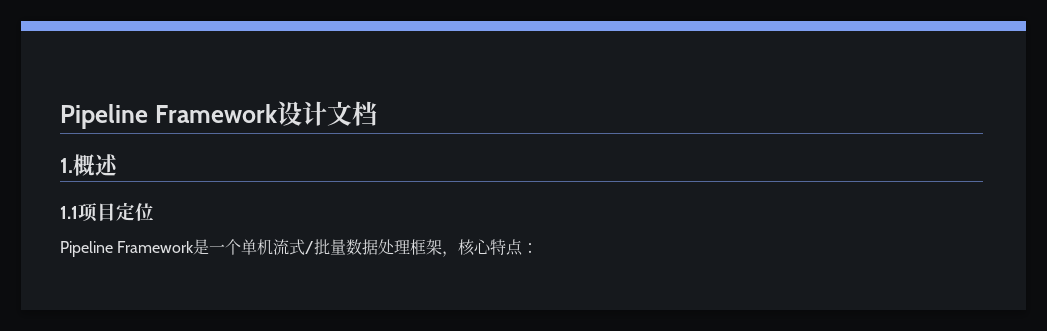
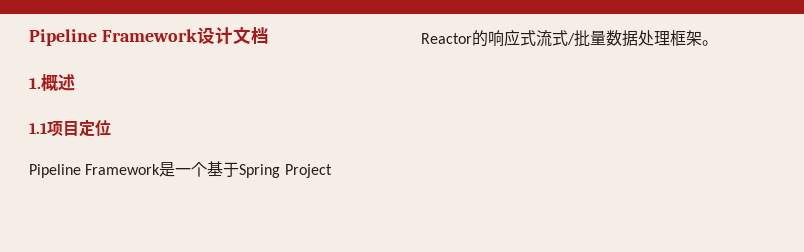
[241,239,274,255] 单机 -> [207,161,332,178] [421,29,536,47] 基于Spring Project Reactor的响应式
[442,239,539,257] ，核心特点： -> [702,40,718,46] 。

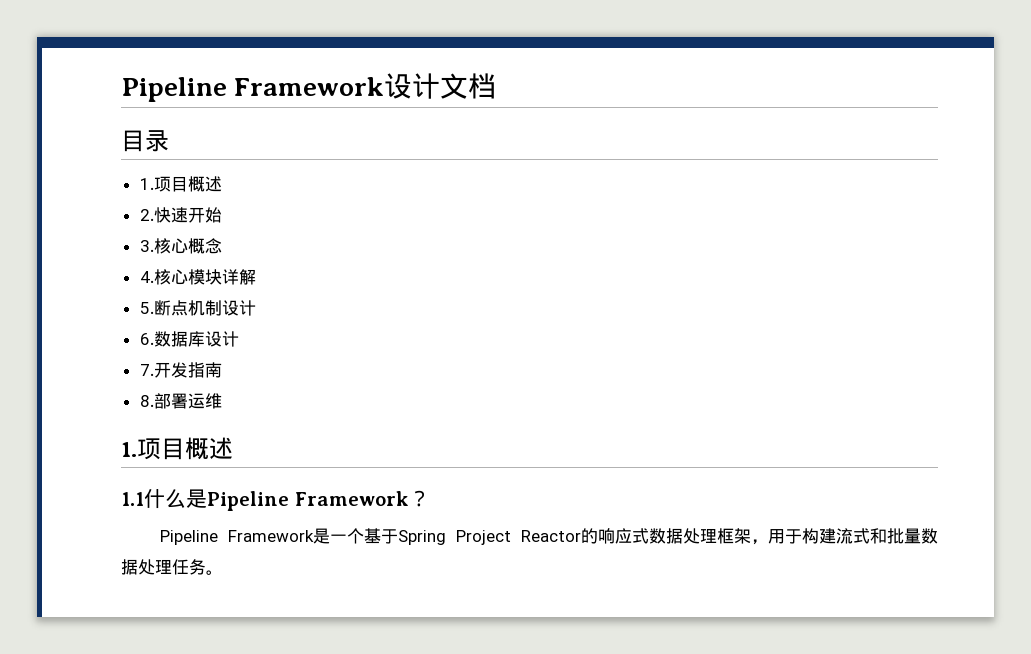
[29,74,75,91] [29,120,111,137] // 1.概述 // 1.1项目定位 -> [121,130,169,152] [139,176,222,192] [139,207,222,223] [139,238,222,254] [139,269,256,285] [139,300,256,316] [139,331,239,347] [139,362,222,378] [139,393,222,409] [121,437,233,460] [121,489,430,511] // 目录 // 1.项目概述 // 2.快速开始 // 3.核心概念 // 4.核心模块详解 // 5.断点机制设计 // 6.数据库设计 // 7.开发指南 // 8.部署运维 // 1.项目概述 // 1.1什么是Pipeline Framework？
[536,30,575,47] 流式/ -> [649,528,887,545] 数据处理框架，用于构建流式和
[670,30,702,46] 框架 -> [172,559,206,575] 任务

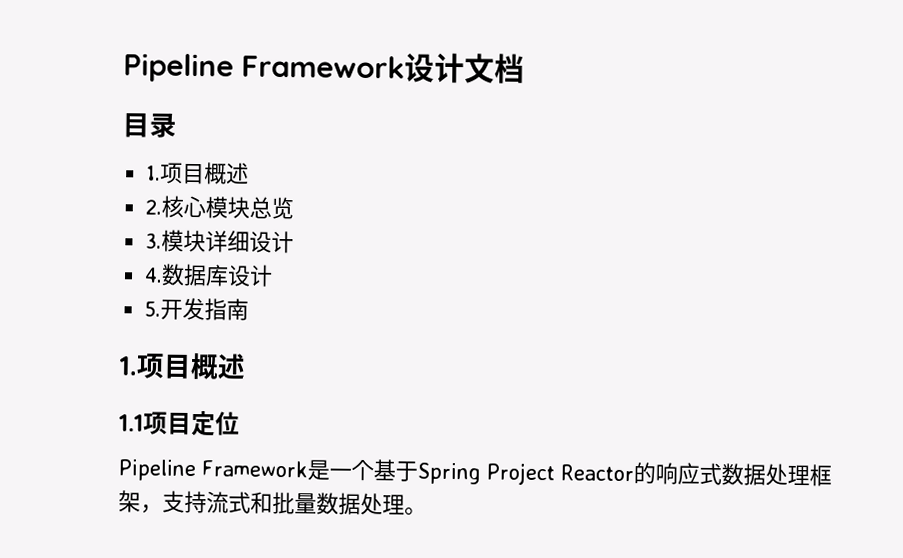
[153,207,222,223] [139,238,222,254] [139,269,256,285] [139,300,256,316] [139,333,154,345] 快速开始 // 3.核心概念 // 4.核心模块详解 // 5.断点机制设计 // 6. -> [161,195,295,220] [145,229,295,254] [144,267,164,283] 核心模块总览 // 3.模块详细设计 // 4.
[139,364,154,376] 7. -> [144,301,162,317] 5.
[139,393,222,409] // 8.部署运维 -> (250, 309) none
[144,489,430,511] 什么是Pipeline Framework？ -> [143,411,240,437] 项目定位
[768,528,836,544] 用于构建 -> [162,490,207,514] 支持
[172,559,206,575] 任务 -> (405, 504) none

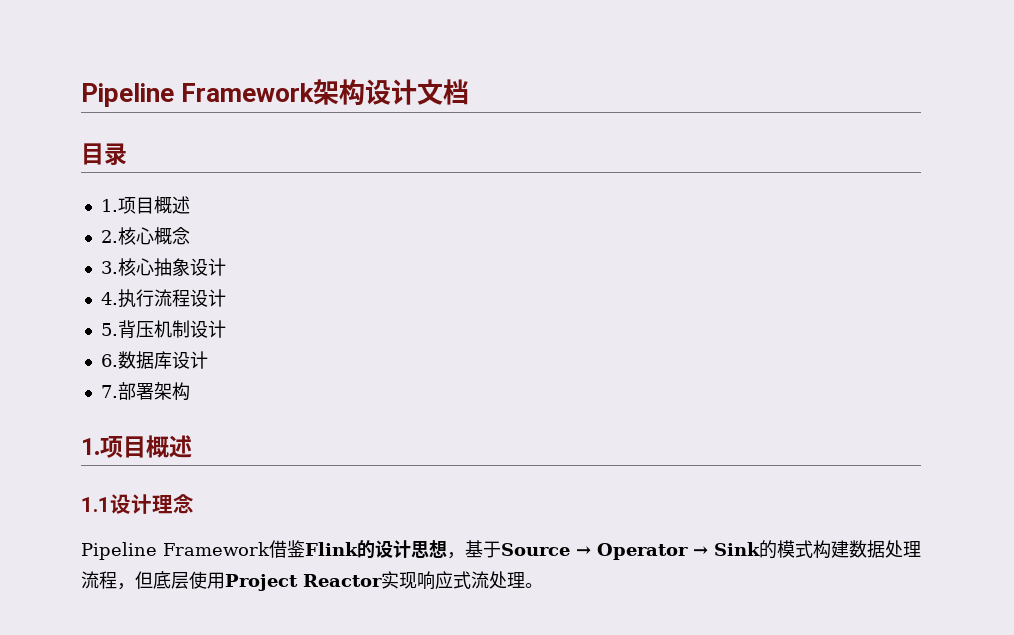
[123,53,405,83] Pipeline Framework -> [81,79,366,107] Pipeline Framework架构
[205,196,295,220] 模块总览 -> [153,227,190,245] 概念
[161,229,251,253] 模块详细 -> [117,258,190,276] 核心抽象
(164, 275) none -> [117,289,226,308] [100,320,226,338] [100,354,118,367] 执行流程设计 // 5.背压机制设计 // 6.
[144,297,250,321] 5.开发指南 -> [100,382,190,401] 7.部署架构
[143,411,240,437] [118,459,832,487] [118,490,361,515] 项目定位 // Pipeline Framework是一个基于Spring Project Reactor的响应式数据处理框架，支持流式和批量数据 -> [110,494,194,514] [81,540,921,560] [81,571,489,591] 设计理念 // Pipeline Framework借鉴Flink的设计思想，基于Source → Operator → Sink的模式构建数据处理流程，但底层使用Project Reactor实现响应式流

